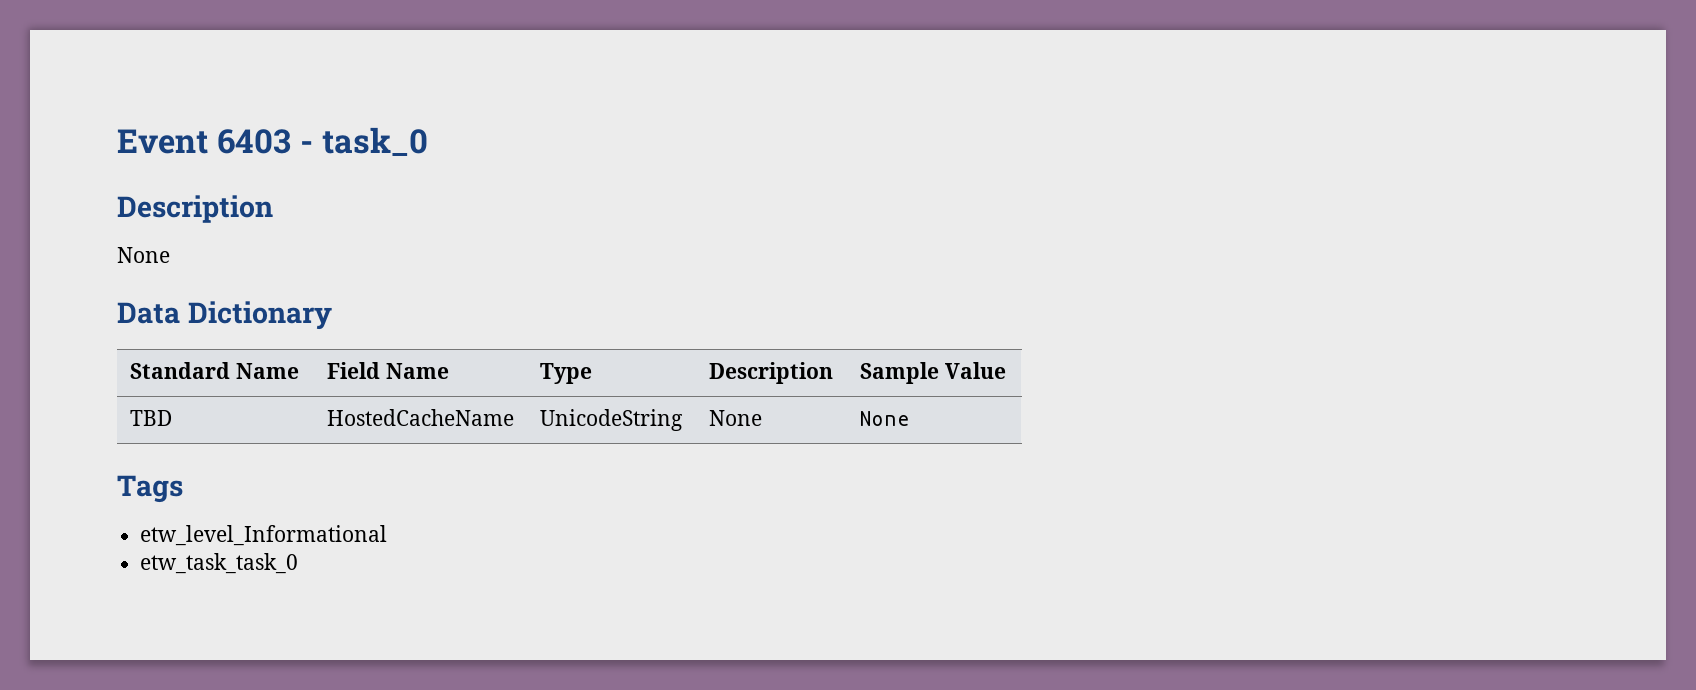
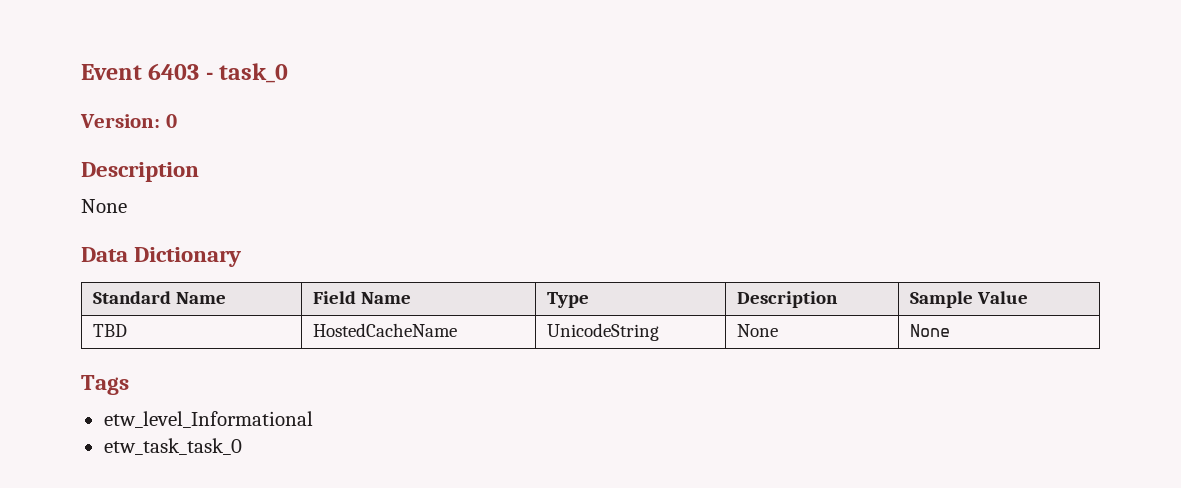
(428, 141) none -> [80,114,177,128] // Version: 0

